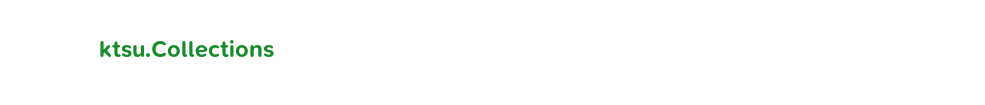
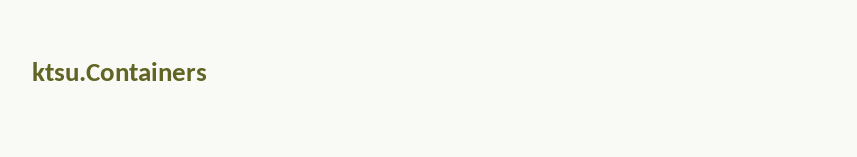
[99,40,274,58] ktsu.Collections -> [32,62,207,81] ktsu.Containers

